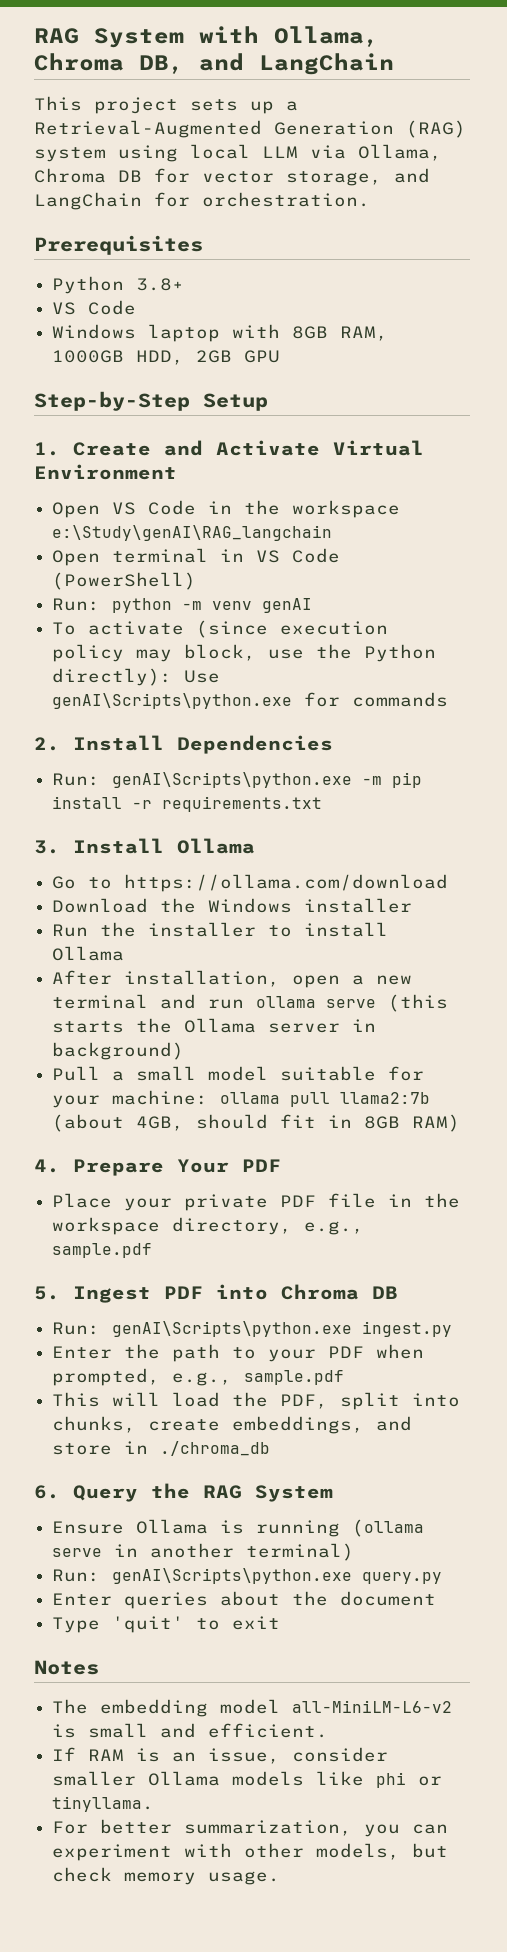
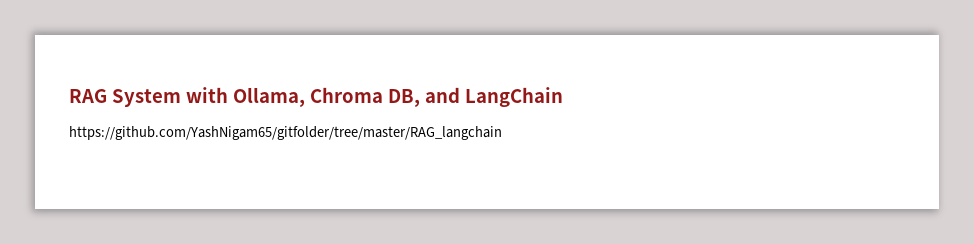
[34,96,298,114] [34,120,466,138] [34,144,442,162] [34,168,430,186] [34,192,370,210] [34,235,203,255] [52,276,185,294] [52,300,137,315] [52,324,389,342] [52,350,281,365] [34,391,268,411] [34,440,424,456] [34,464,177,480] [52,500,401,518] [52,525,333,541] [52,548,341,566] [52,572,197,590] [52,598,313,613] [52,620,389,638] [52,644,437,662] [52,668,221,686] [52,692,449,709] [34,735,333,754] [52,772,423,788] [52,796,323,812] [34,838,255,854] [52,874,449,892] [52,898,413,913] [52,922,389,937] [52,946,125,961] [52,970,413,988] [52,994,449,1012] [52,1018,377,1033] [52,1042,185,1060] [52,1066,425,1081] [52,1090,431,1108] [52,1114,461,1132] [34,1159,281,1176] [52,1193,461,1211] [52,1217,365,1235] [52,1243,153,1258] [34,1284,398,1303] [52,1321,453,1337] [52,1344,425,1362] [52,1368,345,1386] [52,1392,461,1410] [52,1416,413,1434] [52,1441,271,1456] [34,1483,333,1502] [52,1519,425,1537] [52,1543,355,1561] [52,1568,443,1584] [52,1591,437,1609] [52,1616,281,1633] [34,1660,99,1675] [52,1699,453,1717] [52,1723,329,1738] [52,1747,389,1764] [52,1771,443,1788] [52,1796,155,1812] [52,1819,449,1837] [52,1843,449,1861] [52,1867,281,1885] This project sets up a Retrieval-Augmented Generation (RAG) system using local LLM via Ollama, Chroma DB for vector storage, and LangChain for orchestration. // Prerequisites // Python 3.8+ // VS Code // Windows laptop with 8GB RAM, 1000GB HDD, 2GB GPU // Step-by-Step Setup // 1. Create and Activate Virtual Environment // Open VS Code in the workspace e:\Study\genAI\RAG_langchain // Open terminal in VS Code (PowerShell) // Run: python -m venv genAI // To activate (since execution policy may block, use the Python directly): Use genAI\Scripts\python.exe for commands // 2. Install Dependencies // Run: genAI\Scripts\python.exe -m pip install -r requirements.txt // 3. Install Ollama // Go to https://ollama.com/download // Download the Windows installer // Run the installer to install Ollama // After installation, open a new terminal and run ollama serve (this starts the Ollama server in background) // Pull a small model suitable for your machine: ollama pull llama2:7b (about 4GB, should fit in 8GB RAM) // 4. Prepare Your PDF // Place your private PDF file in the workspace directory, e.g., sample.pdf // 5. Ingest PDF into Chroma DB // Run: genAI\Scripts\python.exe ingest.py // Enter the path to your PDF when prompted, e.g., sample.pdf // This will load the PDF, split into chunks, create embeddings, and store in ./chroma_db // 6. Query the RAG System // Ensure Ollama is running (ollama serve in another terminal) // Run: genAI\Scripts\python.exe query.py // Enter queries about the document // Type 'quit' to exit // Notes // The embedding model all-MiniLM-L6-v2 is small and efficient. // If RAM is an issue, consider smaller Ollama models like phi or tinyllama. // For better summarization, you can experiment with other models, but check memory usage. -> [69,126,502,140] https://github.com/YashNigam65/gitfolder/tree/master/RAG_langchain

